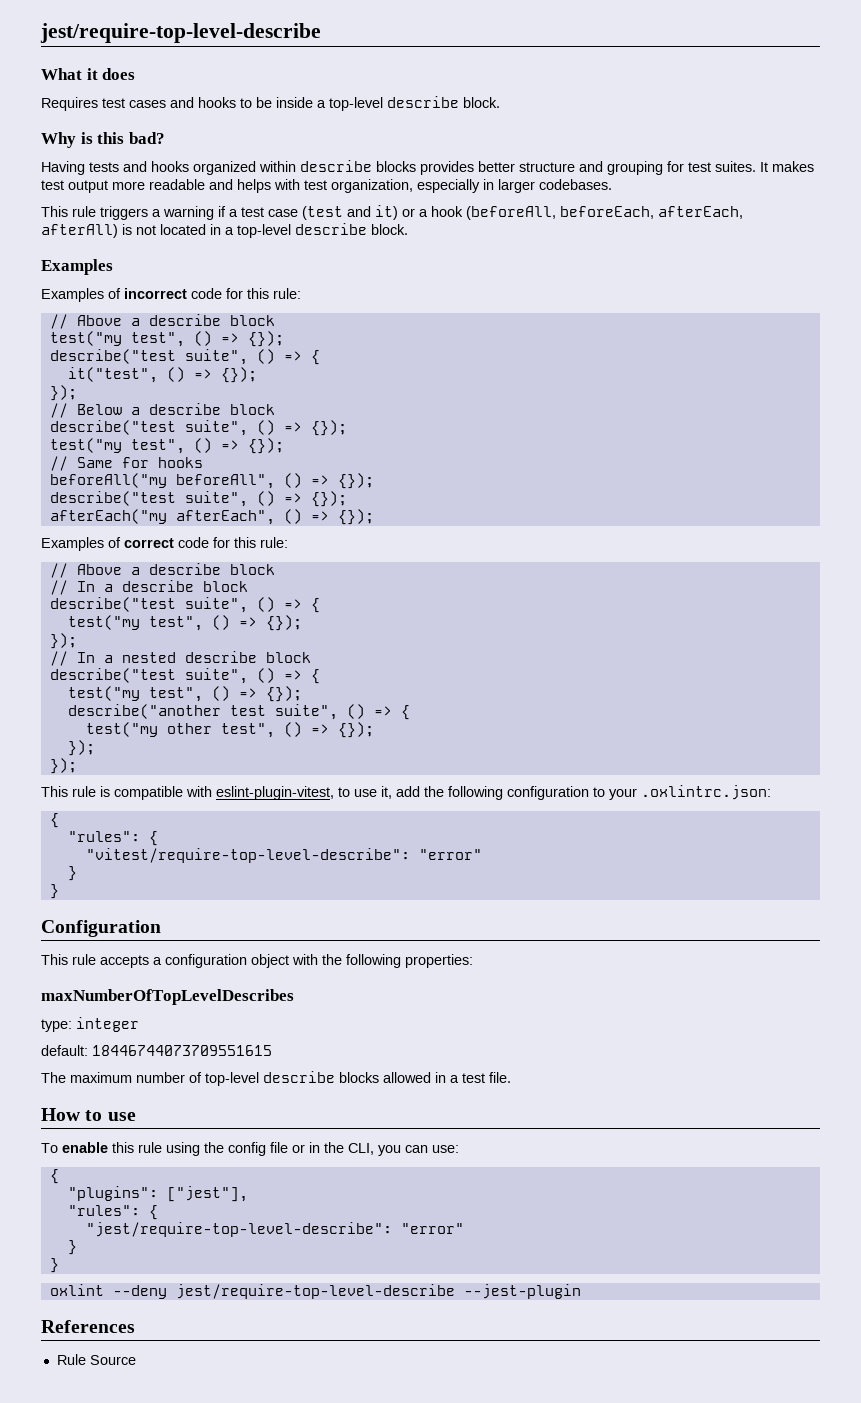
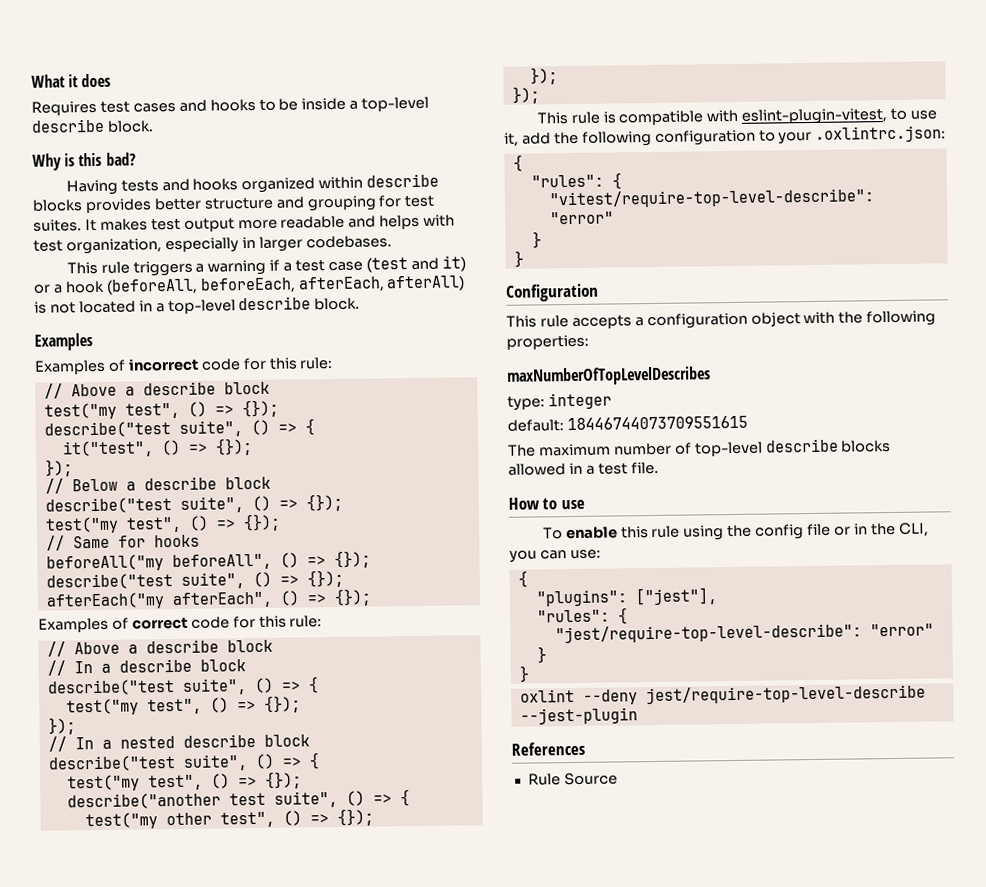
[40,23,321,43] jest/require-top-level-describe // -> (31, 81) none

